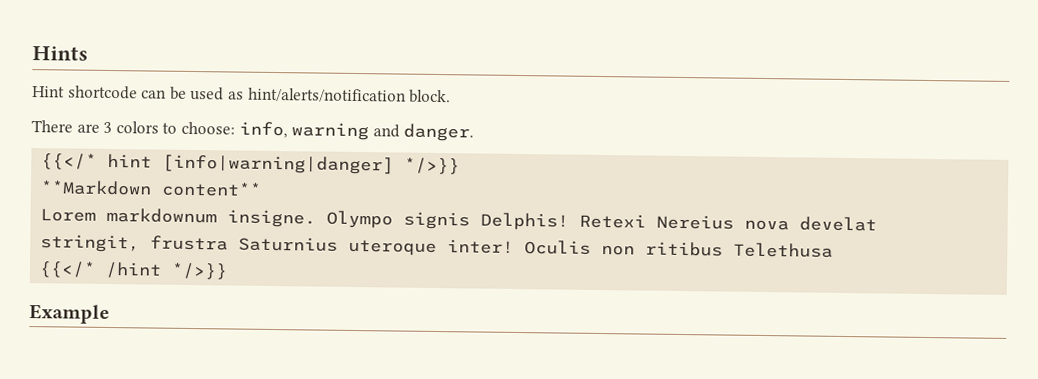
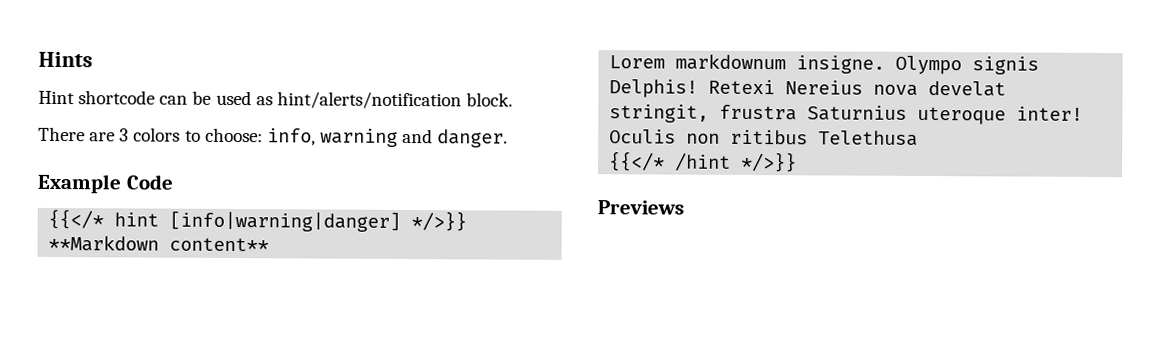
(475, 132) none -> [37,173,174,194] // Example Code
[29,304,110,325] Example -> [597,200,684,215] Previews

